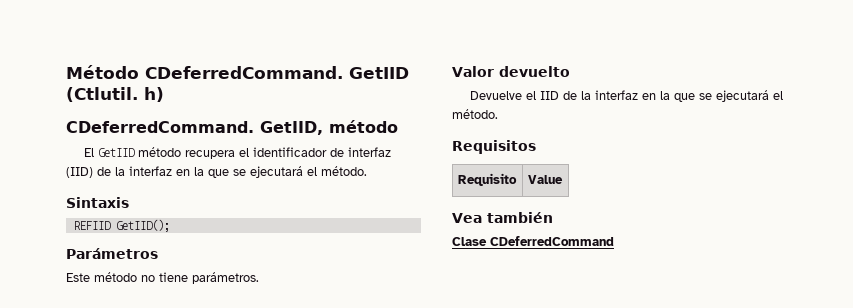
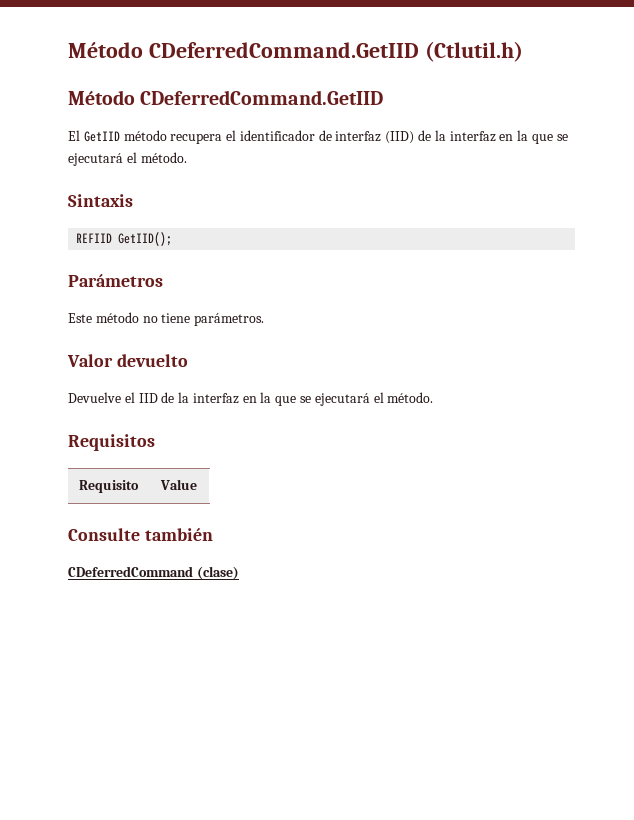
[66,65,409,79] [66,87,164,102] [66,120,398,135] Método CDeferredCommand. GetIID (Ctlutil. h) // CDeferredCommand. GetIID, método -> [68,41,523,62] [68,90,384,105] Método CDeferredCommand.GetIID (Ctlutil.h) // Método CDeferredCommand.GetIID
[452,213,482,223] Vea -> [68,528,140,541] Consulte
[452,236,614,246] Clase CDeferredCommand -> [68,566,239,580] CDeferredCommand (clase)

